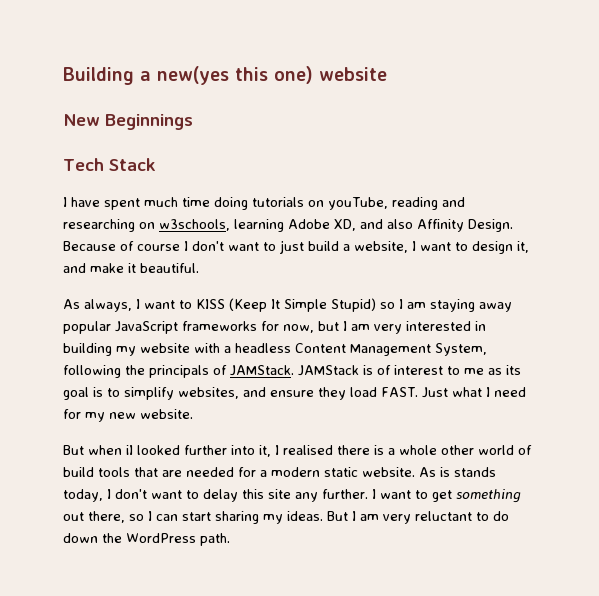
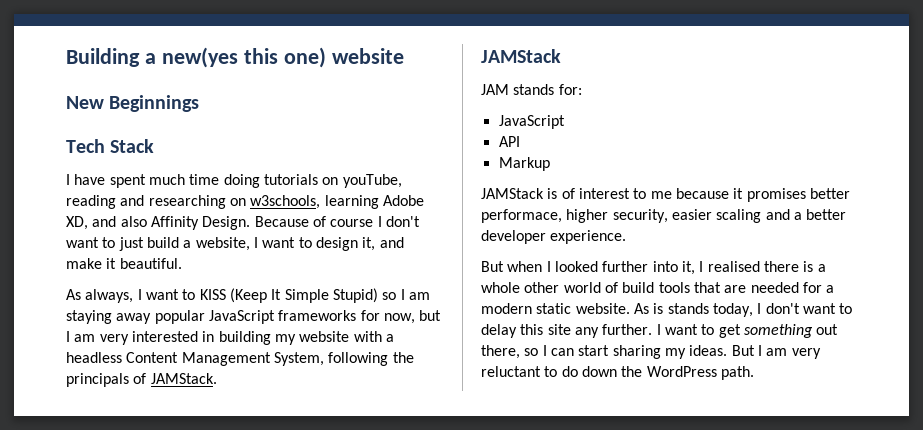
(294, 370) none -> [481,49,561,63] [481,84,582,95] [498,115,565,129] [498,136,520,147] [498,157,550,171] // JAMStack // JAM stands for: // JavaScript // API // Markup //
[488,365,521,375] [63,387,526,400] [63,409,193,422] as its goal is to simplify websites, and ensure they load FAST. Just what I need for my new website. -> [675,188,850,202] [481,209,847,223] [481,230,627,244] because it promises better performace, higher security, easier scaling and a better developer experience.
[126,445,133,455] iI -> [546,261,551,272] I

